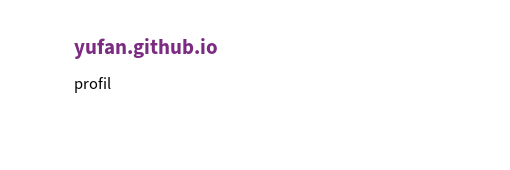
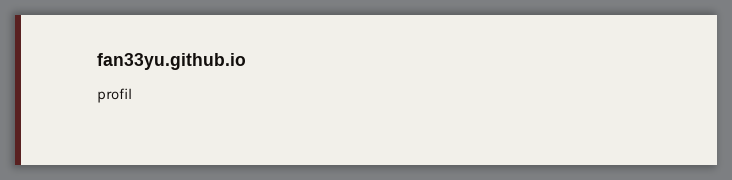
[74,38,218,59] yufan.github.io -> [97,53,246,70] fan33yu.github.io

